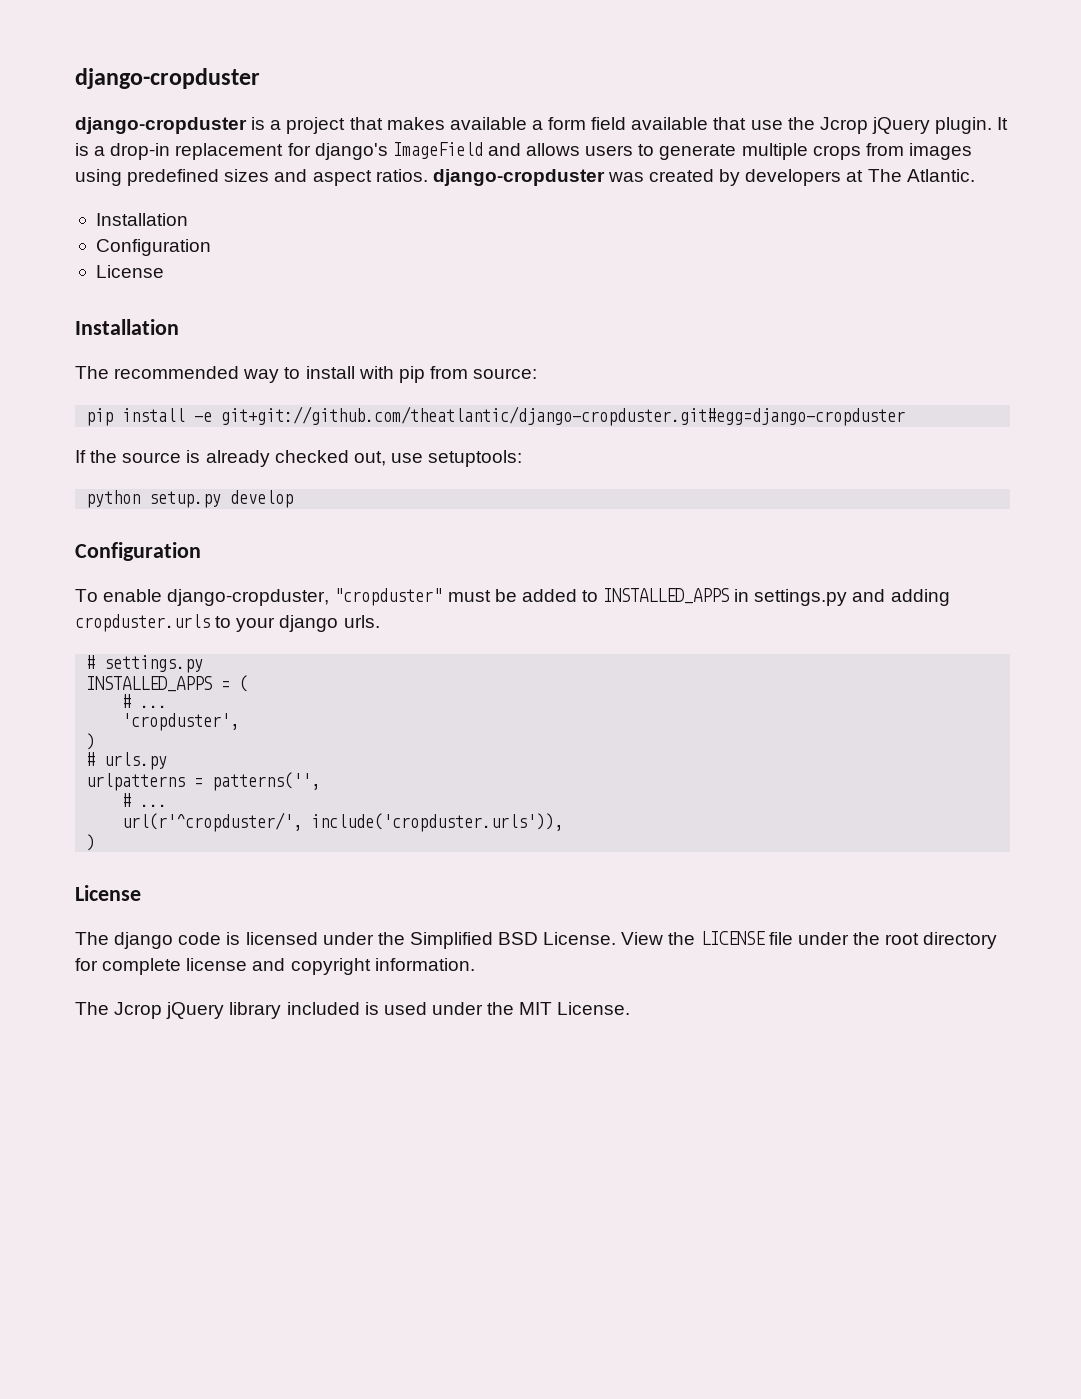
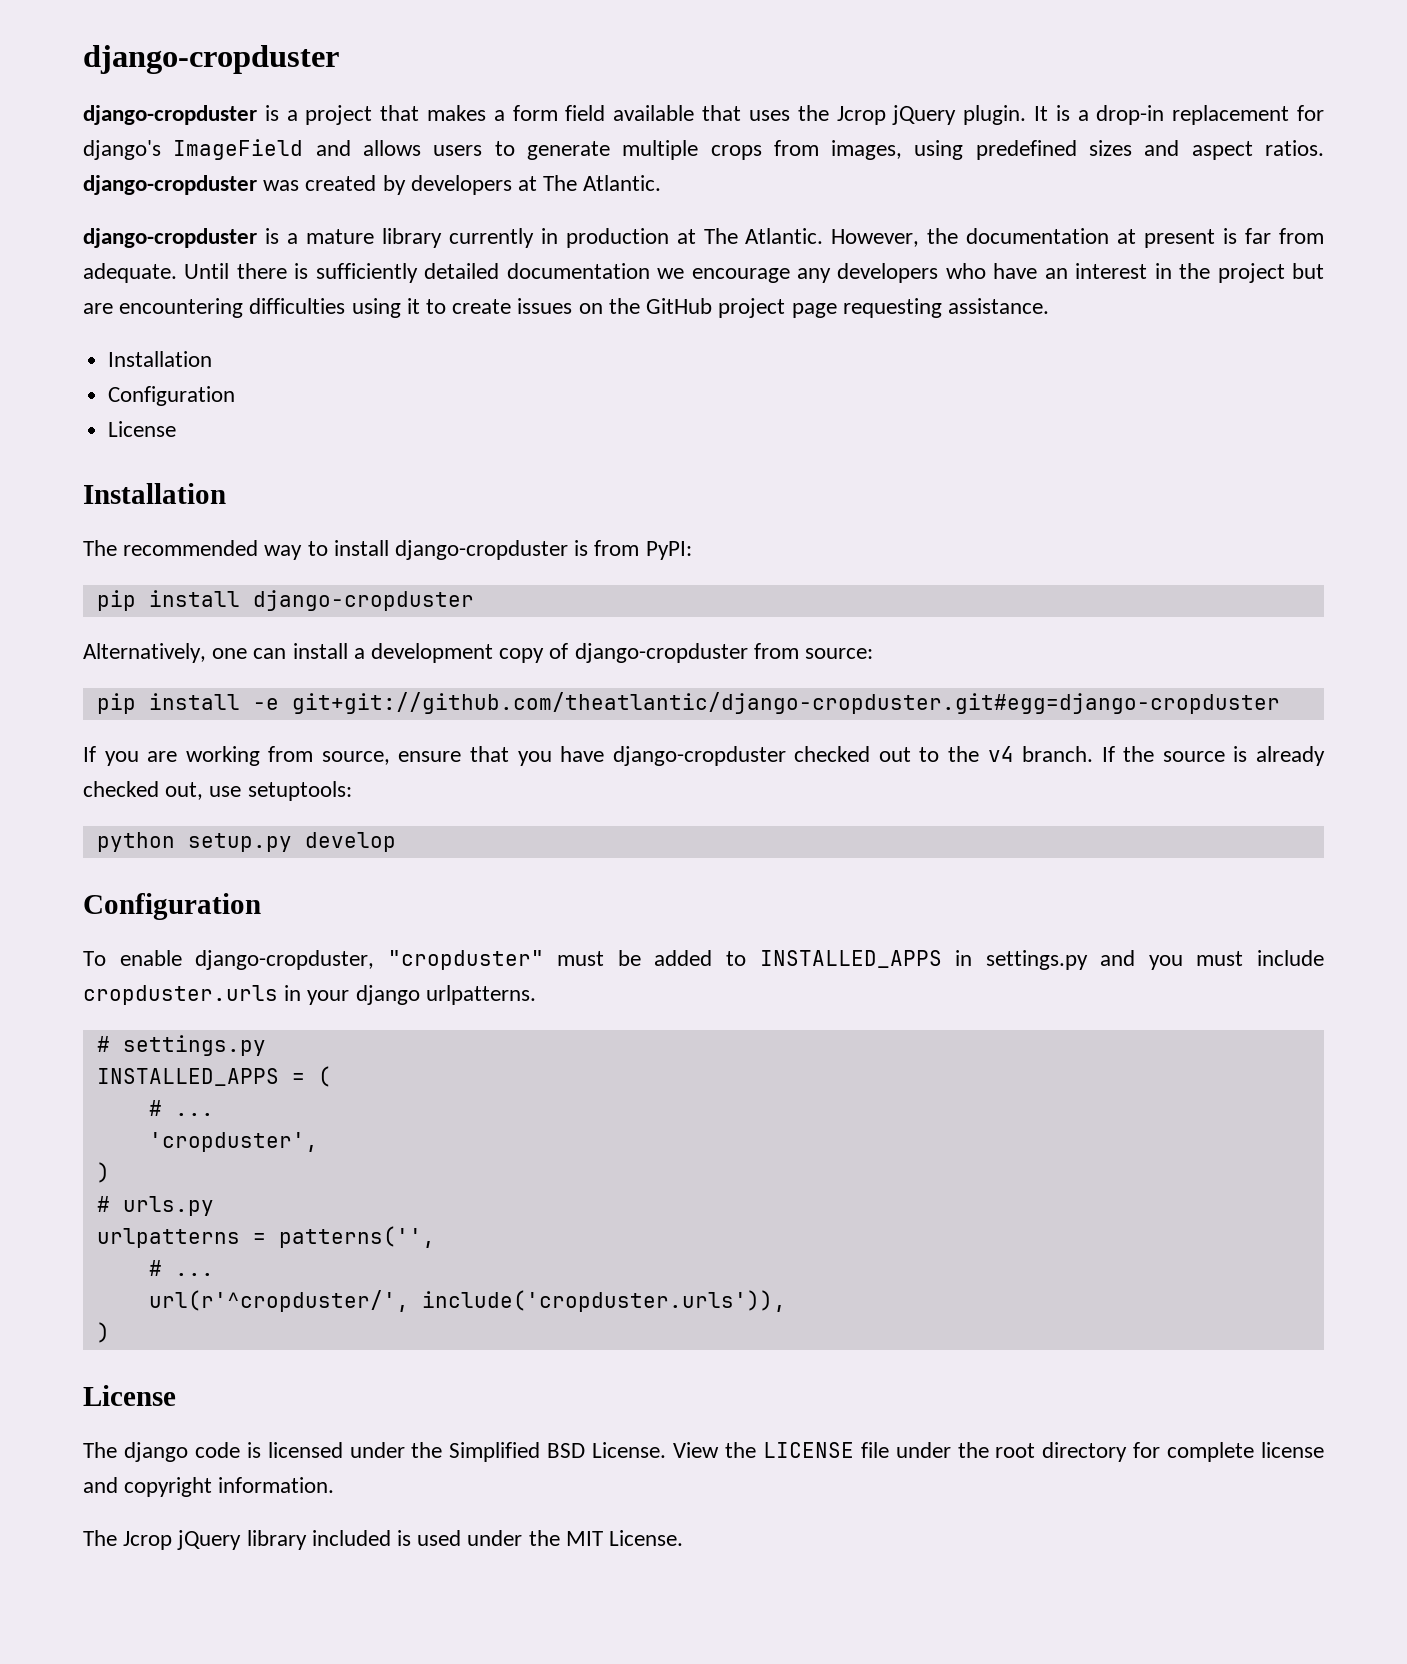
[449,117,527,130] available -> (487, 113) none
[750,120,783,130] use -> [748,110,790,121] uses
[908,143,972,160] images -> [831,140,903,160] images,
(975, 175) none -> [83,228,1324,248] [83,263,1324,283] [83,298,1049,318] // django-cropduster is a mature library currently in production at The Atlantic. However, the documentation at present is far from adequate. Until there is sufficiently detailed documentation we encourage any developers who have an interest in the project but are encountering difficulties using it to create issues on the GitHub project page requesting assistance.
[358,366,425,383] with pip -> [395,540,692,560] [96,590,474,611] [83,643,748,663] django-cropduster is from PyPI: // pip install django-cropduster // Alternatively, one can install a development copy of django-cropduster
(86, 456) none -> [104,746,1115,766] you are working from source, ensure that you have django-cropduster checked out to the v4 branch. If
[890,589,950,606] [75,614,232,632] adding cropduster.urls to -> [1148,950,1325,970] [83,985,302,1005] you must include cropduster.urls in
[343,615,380,628] urls. -> [425,985,536,1005] urlpatterns.

